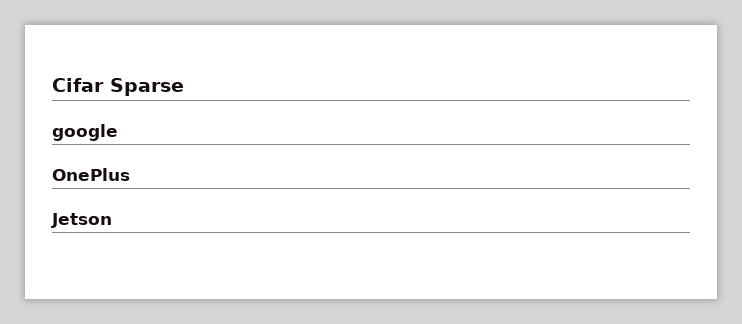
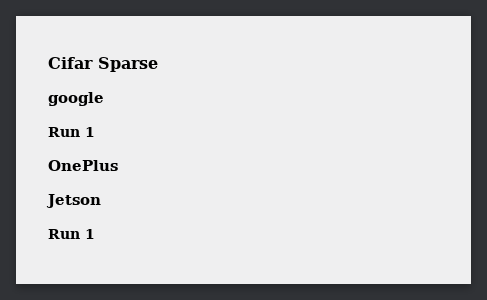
(118, 132) none -> [48,127,95,137] // Run 1
(112, 220) none -> [48,229,95,239] // Run 1

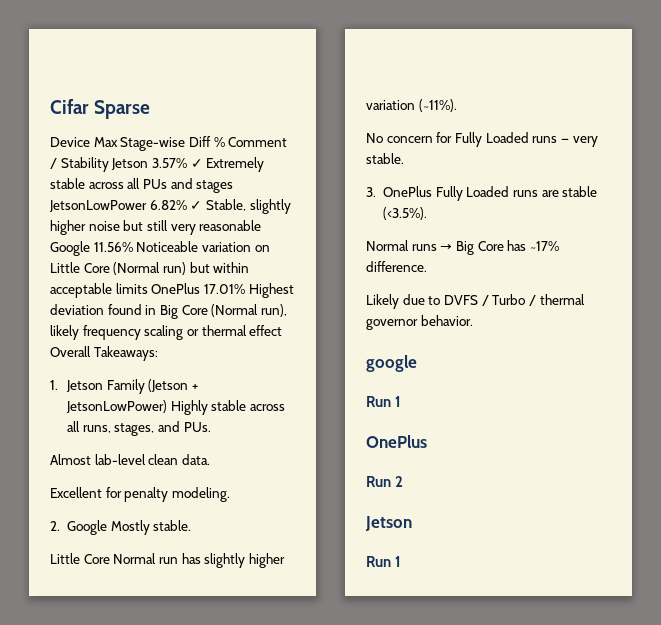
(158, 64) none -> [50,136,288,151] [50,157,265,172] [50,178,234,193] [49,199,291,214] [50,220,262,235] [50,241,270,256] [50,262,250,275] [50,283,294,298] [50,304,287,319] [50,325,283,340] [50,346,158,361] [50,379,198,394] [66,400,285,415] [67,421,211,436] [50,454,210,465] [50,487,230,502] [50,520,192,535] [50,553,285,568] [366,99,457,112] [366,132,598,147] [366,153,404,164] [366,186,598,201] [383,207,428,220] [366,240,559,255] [366,261,427,272] [366,294,585,309] [366,315,473,330] // Device Max Stage-wise Diff % Comment / Stability Jetson 3.57% ✓ Extremely stable across all PUs and stages JetsonLowPower 6.82% ✓ Stable, slightly higher noise but still very reasonable Google 11.56% Noticeable variation on Little Core (Normal run) but within acceptable limits OnePlus 17.01% Highest deviation found in Big Core (Normal run), likely frequency scaling or thermal effect Overall Takeaways: // 1. Jetson Family (Jetson + JetsonLowPower) Highly stable across all runs, stages, and PUs. // Almost lab-level clean data. // Excellent for penalty modeling. // 2. Google Mostly stable. // Little Core Normal run has slightly higher variation (~11%). // No concern for Fully Loaded runs — very stable. // 3. OnePlus Fully Loaded runs are stable (<3.5%). // Normal runs → Big Core has ~17% difference. // Likely due to DVFS / Turbo / thermal governor behavior.
(118, 165) none -> [366,476,404,487] // Run 2

